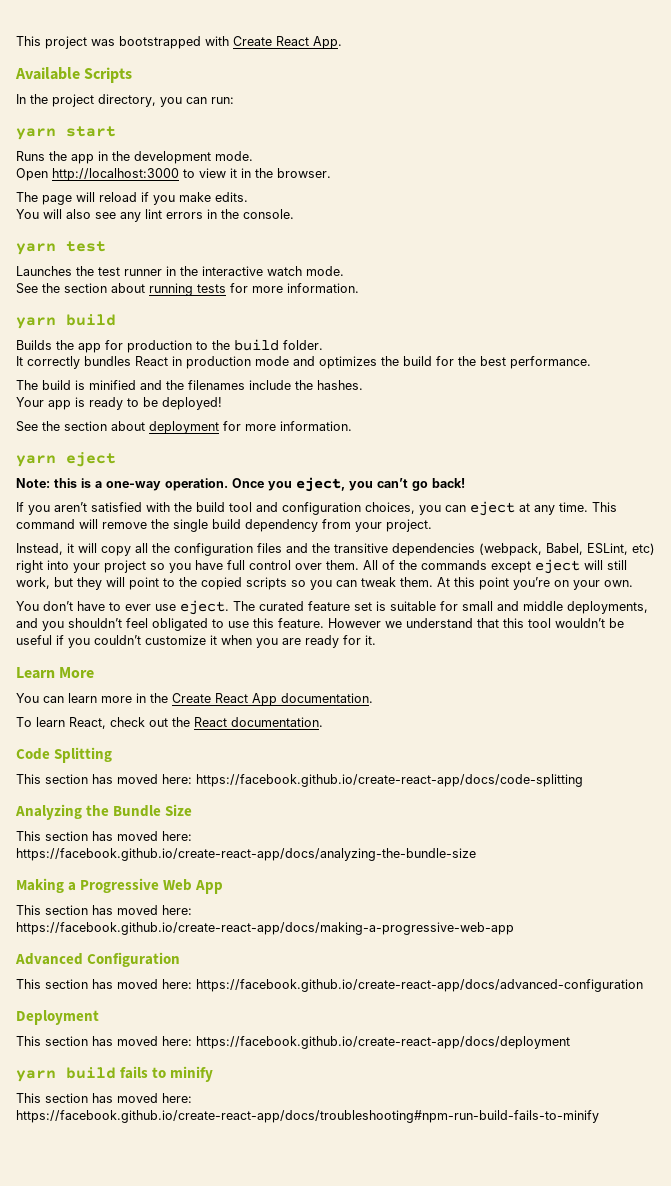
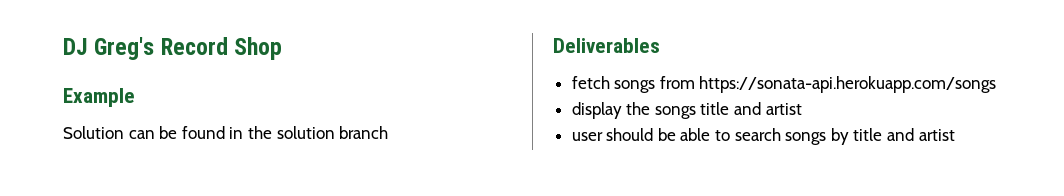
[16,36,342,49] [15,67,133,83] [16,94,234,107] [16,126,116,140] [16,151,253,164] [16,168,331,181] [16,192,248,205] [16,209,294,222] [16,241,106,255] [16,266,344,276] [16,283,359,296] [16,314,116,329] [16,339,323,353] [16,356,591,369] [16,380,363,390] [16,397,222,410] [16,421,352,434] [16,452,116,467] [16,477,465,492] [16,501,617,516] [16,519,432,532] [16,543,655,556] [16,559,627,574] [16,577,633,590] [16,600,648,615] [16,618,624,631] [16,635,376,648] [16,667,95,679] [16,693,373,706] [16,717,323,729] [16,747,113,763] [16,774,583,787] [15,804,193,820] [16,831,192,841] [16,848,476,861] [16,878,224,894] [16,905,192,915] [16,922,514,935] [15,952,181,967] [16,979,643,992] [16,1010,99,1025] [16,1036,570,1049] [16,1066,214,1082] [16,1093,192,1103] [16,1110,599,1123] This project was bootstrapped with Create React App. // Available Scripts // In the project directory, you can run: // yarn start // Runs the app in the development mode. // Open http://localhost:3000 to view it in the browser. // The page will reload if you make edits. // You will also see any lint errors in the console. // yarn test // Launches the test runner in the interactive watch mode. // See the section about running tests for more information. // yarn build // Builds the app for production to the build folder. // It correctly bundles React in production mode and optimizes the build for the best performance. // The build is minified and the filenames include the hashes. // Your app is ready to be deployed! // See the section about deployment for more information. // yarn eject // Note: this is a one-way operation. Once you eject, you can’t go back! // If you aren’t satisfied with the build tool and configuration choices, you can eject at any time. This command will remove the single build dependency from your project. // Instead, it will copy all the configuration files and the transitive dependencies (webpack, Babel, ESLint, etc) right into your project so you have full control over them. All of the commands except eject will still work, but they will point to the copied scripts so you can tweak them. At this point you’re on your own. // You don’t have to ever use eject. The curated feature set is suitable for small and middle deployments, and you shouldn’t feel obligated to use this feature. However we understand that this tool wouldn’t be useful if you couldn’t customize it when you are ready for it. // Learn More // You can learn more in the Create React App documentation. // To learn React, check out the React documentation. // Code Splitting // This section has moved here: https://facebook.github.io/create-react-app/docs/code-splitting // Analyzing the Bundle Size // This section has moved here: https://facebook.github.io/create-react-app/docs/analyzing-the-bundle-size // Making a Progressive Web App // This section has moved here: https://facebook.github.io/create-react-app/docs/making-a-progressive-web-app // Advanced Configuration // This section has moved here: https://facebook.github.io/create-react-app/docs/advanced-configuration // Deployment // This section has moved here: https://facebook.github.io/create-react-app/docs/deployment // yarn build fails to minify // This section has moved here: https://facebook.github.io/create-react-app/docs/troubleshooting#npm-run-build-fails-to-minify -> [63,37,283,60] [63,88,135,107] [63,126,389,139] [553,38,660,53] [571,76,997,93] [571,102,802,119] [571,128,955,145] DJ Greg's Record Shop // Example // Solution can be found in the solution branch // Deliverables // fetch songs from https://sonata-api.herokuapp.com/songs // display the songs title and artist // user should be able to search songs by title and artist

